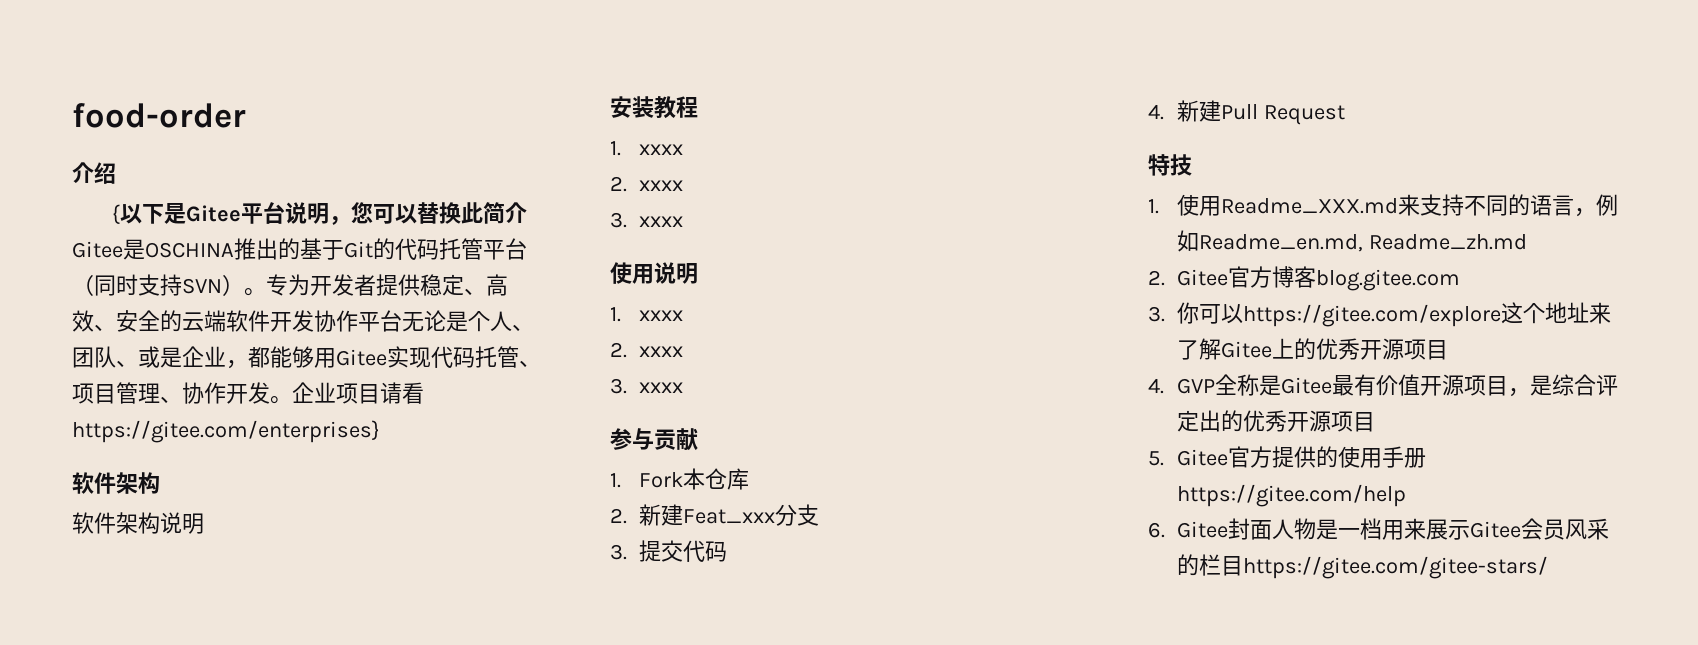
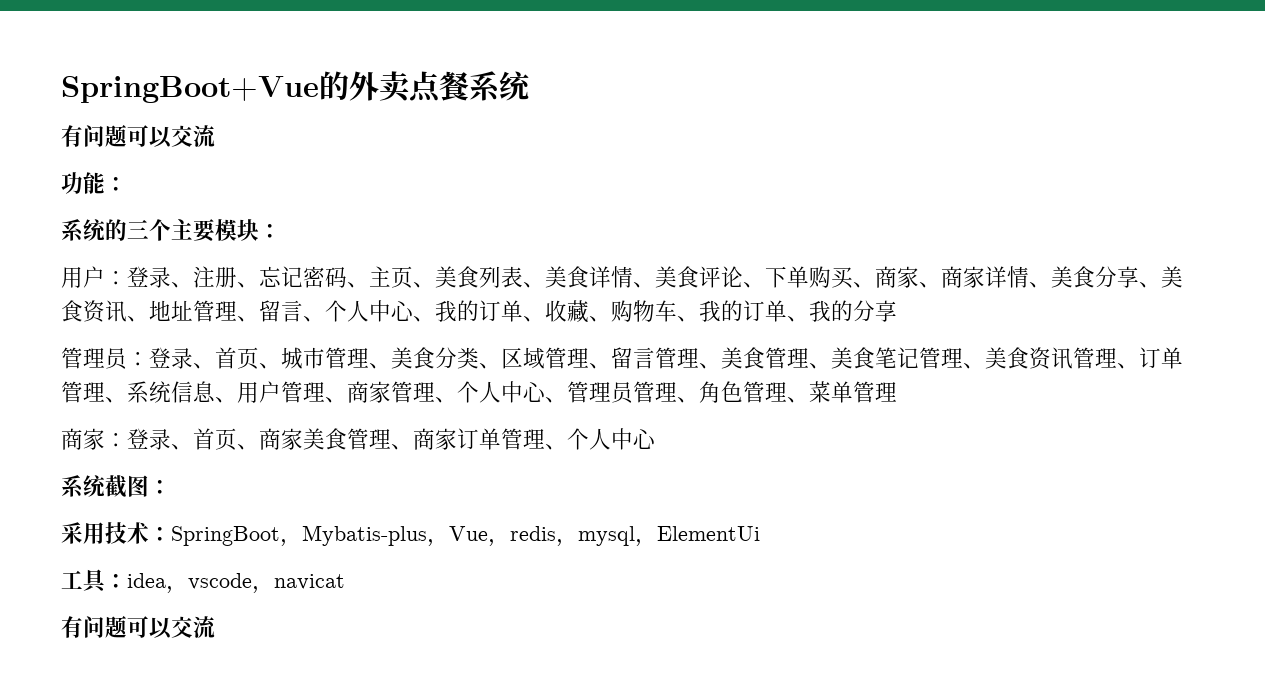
[72,103,246,128] [72,162,116,184] [111,202,527,225] [72,238,527,260] [72,274,508,296] [72,310,534,332] [72,346,541,369] [72,382,424,404] [72,420,380,443] [72,472,160,494] [72,512,204,534] [610,96,698,119] [610,141,684,156] [610,176,684,192] [610,212,684,228] [610,262,698,284] [610,307,684,322] [610,342,684,358] [610,378,684,394] [610,428,698,451] [610,468,750,490] [610,504,820,526] [610,540,728,562] [1148,100,1346,125] [1148,154,1192,176] [1148,194,1619,217] [1177,230,1528,252] [1148,266,1461,291] [1148,302,1612,327] [1177,338,1449,360] [1148,374,1619,397] [1177,410,1376,432] [1148,446,1427,468] [1177,484,1407,507] [1148,518,1610,540] [1177,554,1549,579] food-order // 介绍 // {以下是Gitee平台说明，您可以替换此简介Gitee是OSCHINA推出的基于Git的代码托管平台（同时支持SVN）。专为开发者提供稳定、高效、安全的云端软件开发协作平台无论是个人、团队、或是企业，都能够用Gitee实现代码托管、项目管理、协作开发。企业项目请看https://gitee.com/enterprises} // 软件架构 // 软件架构说明 // 安装教程 // 1. xxxx // 2. xxxx // 3. xxxx // 使用说明 // 1. xxxx // 2. xxxx // 3. xxxx // 参与贡献 // 1. Fork本仓库 // 2.新建Feat_xxx分支 // 3.提交代码 // 4.新建Pull Request // 特技 // 1.使用Readme_XXX.md来支持不同的语言，例如Readme_en.md, Readme_zh.md // 2. Gitee官方博客blog.gitee.com // 3.你可以https://gitee.com/explore这个地址来了解Gitee上的优秀开源项目 // 4. GVP全称是Gitee最有价值开源项目，是综合评定出的优秀开源项目 // 5. Gitee官方提供的使用手册https://gitee.com/help // 6. Gitee封面人物是一档用来展示Gitee会员风采的栏目https://gitee.com/gitee-stars/ -> [61,71,531,103] [61,124,215,148] [61,172,127,194] [61,219,281,242] [61,266,1183,289] [61,300,897,323] [61,347,1183,370] [61,381,897,404] [61,428,656,450] [61,475,171,498] [61,522,760,547] [61,569,345,594] [61,615,215,639] SpringBoot+Vue的外卖点餐系统 // 有问题可以交流 // 功能： // 系统的三个主要模块： // 用户：登录、注册、忘记密码、主页、美食列表、美食详情、美食评论、下单购买、商家、商家详情、美食分享、美食资讯、地址管理、留言、个人中心、我的订单、收藏、购物车、我的订单、我的分享 // 管理员：登录、首页、城市管理、美食分类、区域管理、留言管理、美食管理、美食笔记管理、美食资讯管理、订单管理、系统信息、用户管理、商家管理、个人中心、管理员管理、角色管理、菜单管理 // 商家：登录、首页、商家美食管理、商家订单管理、个人中心 // 系统截图： // 采用技术：SpringBoot，Mybatis-plus，Vue，redis，mysql，ElementUi // 工具：idea，vscode，navicat // 有问题可以交流

